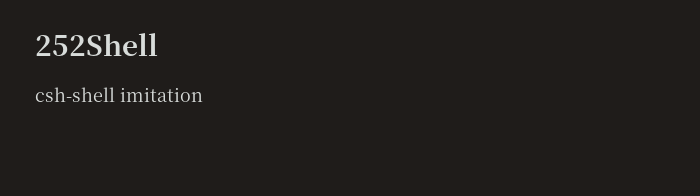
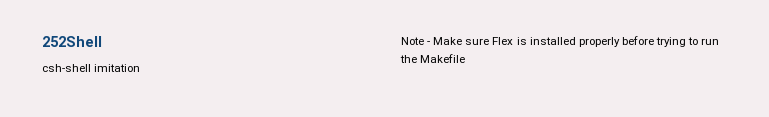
(203, 94) none -> [401,36,720,47] [400,54,466,63] // Note - Make sure Flex is installed properly before trying to run the Makefile

